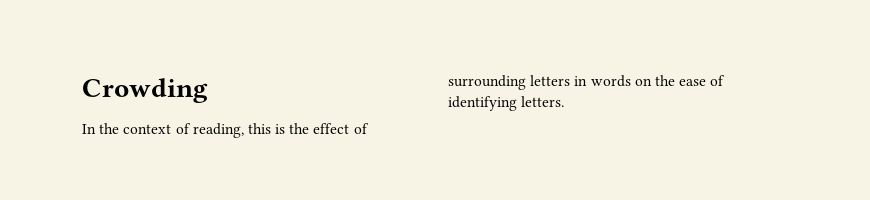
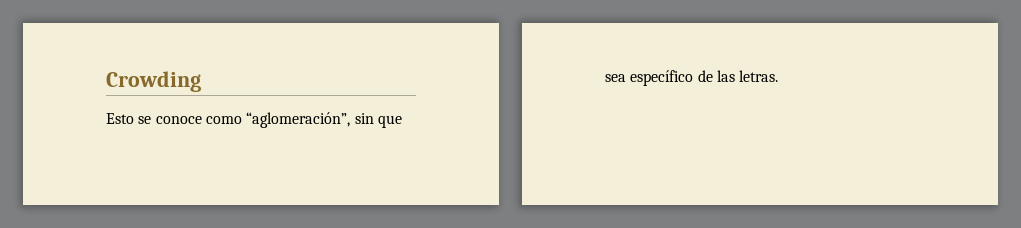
[82,123,369,138] [448,75,726,90] [448,96,565,111] In the context of reading, this is the effect of surrounding letters in words on the ease of identifying letters. -> [106,112,402,128] [605,70,779,86] Esto se conoce como “aglomeración”, sin que sea específico de las letras.

